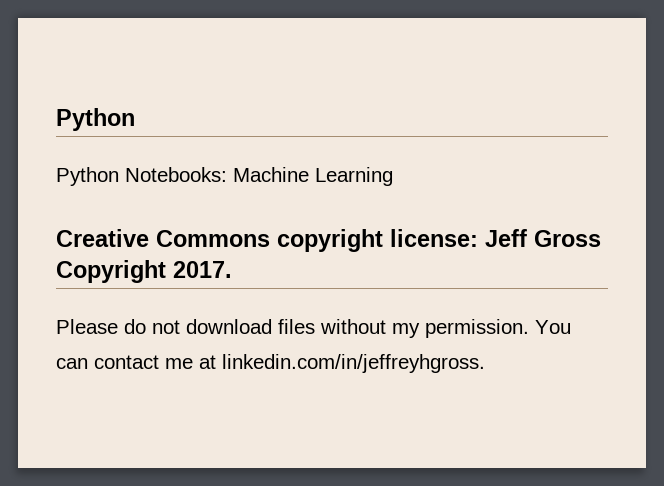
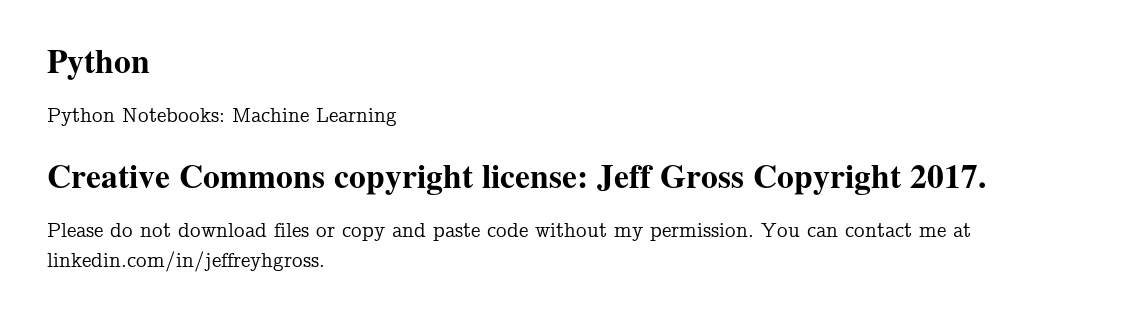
(315, 326) none -> [316,223,528,241] or copy and paste code

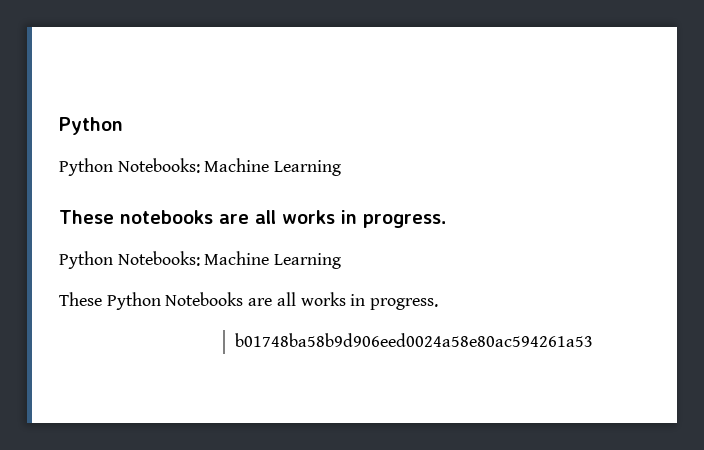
[47,165,987,195] [47,223,971,241] [47,251,325,272] Creative Commons copyright license: Jeff Gross Copyright 2017. // Please do not download files or copy and paste code without my permission. You can contact me at linkedin.com/in/jeffreyhgross. -> [59,210,447,228] [59,251,342,269] [59,292,439,310] [234,333,593,347] These notebooks are all works in progress. // Python Notebooks: Machine Learning // These Python Notebooks are all works in progress. // b01748ba58b9d906eed0024a58e80ac594261a53

